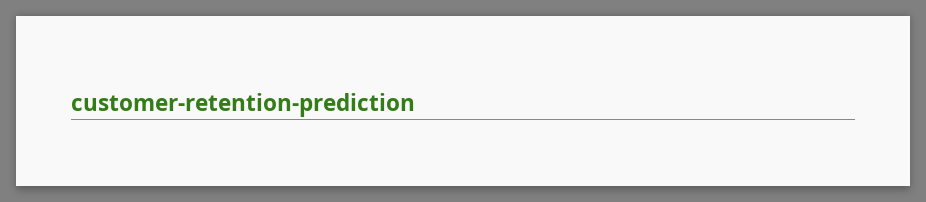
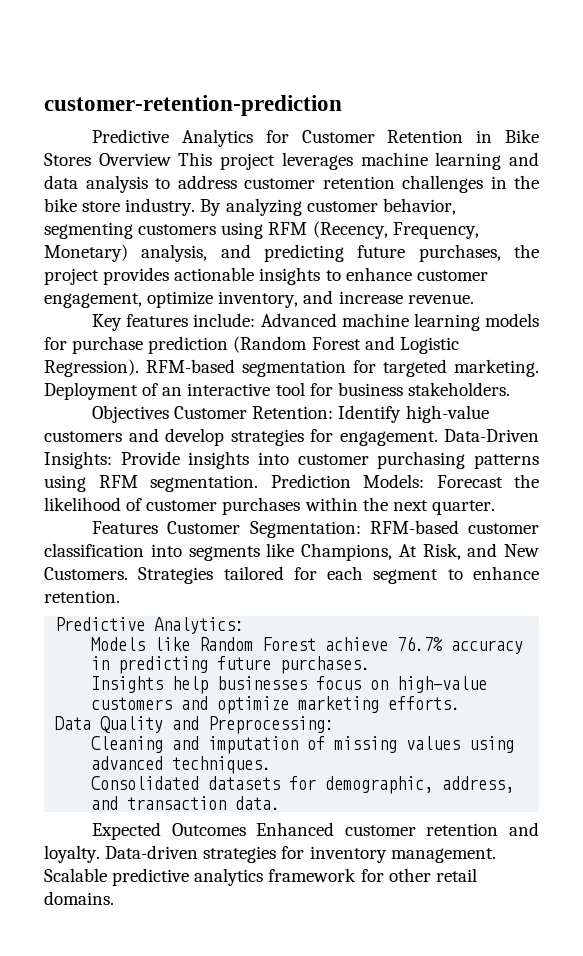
(415, 105) none -> [91,129,540,147] [44,152,539,170] [44,175,539,193] [44,198,456,216] [44,221,479,239] [44,244,539,262] [44,267,488,285] [44,290,474,308] [91,313,539,331] [44,336,459,354] [44,359,539,377] [44,382,510,400] [91,405,489,423] [44,428,539,446] [44,451,540,469] [44,474,539,492] [44,497,495,515] [91,520,539,538] [44,543,539,561] [44,566,539,584] [44,590,120,603] [55,617,245,634] [91,636,524,654] [91,656,371,674] [91,676,488,694] [91,696,461,714] [55,716,335,734] [91,736,515,754] [91,756,272,774] [91,776,515,794] [91,796,281,810] [91,822,539,840] [44,845,496,863] [44,868,477,886] [44,891,114,905] // Predictive Analytics for Customer Retention in Bike Stores Overview This project leverages machine learning and data analysis to address customer retention challenges in the bike store industry. By analyzing customer behavior, segmenting customers using RFM (Recency, Frequency, Monetary) analysis, and predicting future purchases, the project provides actionable insights to enhance customer engagement, optimize inventory, and increase revenue. // Key features include: Advanced machine learning models for purchase prediction (Random Forest and Logistic Regression). RFM-based segmentation for targeted marketing. Deployment of an interactive tool for business stakeholders. // Objectives Customer Retention: Identify high-value customers and develop strategies for engagement. Data-Driven Insights: Provide insights into customer purchasing patterns using RFM segmentation. Prediction Models: Forecast the likelihood of customer purchases within the next quarter. // Features Customer Segmentation: RFM-based customer classification into segments like Champions, At Risk, and New Customers. Strategies tailored for each segment to enhance retention. // Predictive Analytics: // Models like Random Forest achieve 76.7% accuracy in predicting future purchases. // Insights help businesses focus on high-value customers and optimize marketing efforts. // Data Quality and Preprocessing: // Cleaning and imputation of missing values using advanced techniques. // Consolidated datasets for demographic, address, and transaction data. // Expected Outcomes Enhanced customer retention and loyalty. Data-driven strategies for inventory management. Scalable predictive analytics framework for other retail domains.

